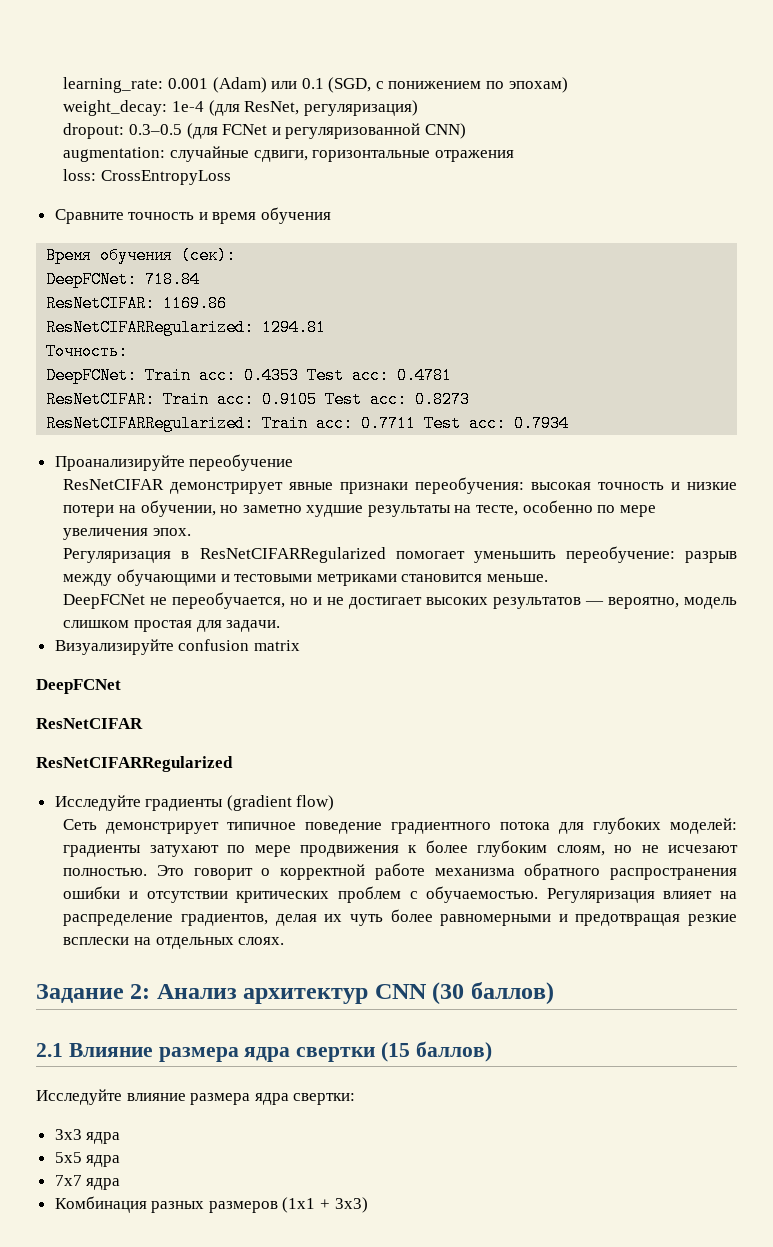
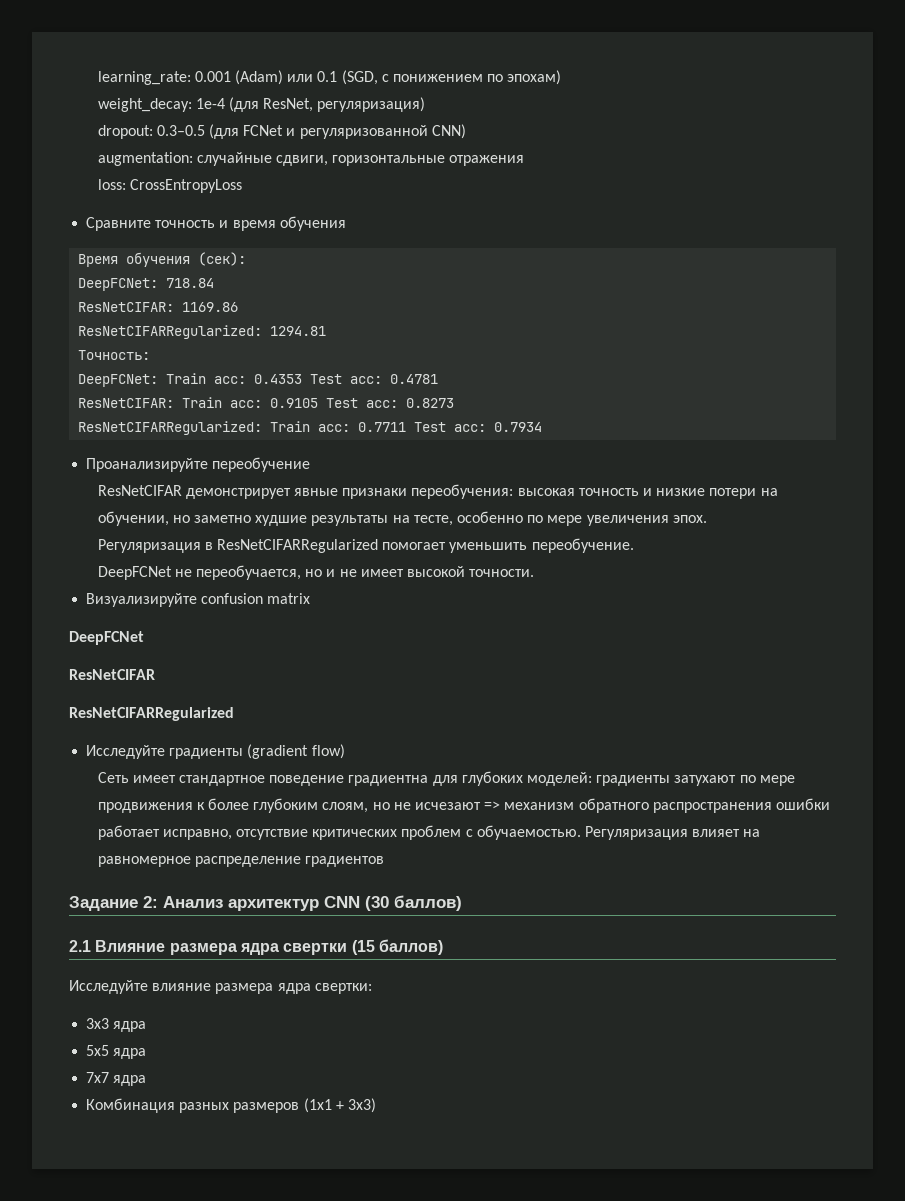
[565,546,737,563] [63,569,548,586] переобучение: разрыв между обучающими и тестовыми метриками становится меньше. -> [531,538,634,553] переобучение.
[349,597,738,609] [63,620,281,632] достигает высоких результатов — вероятно, модель слишком простая для задачи. -> [360,566,535,577] имеет высокой точности.
[106,822,551,834] демонстрирует типичное поведение градиентного потока -> [132,775,429,786] имеет стандартное поведение градиентна
[63,863,737,880] [63,886,228,903] полностью. Это говорит о корректной работе механизма обратного распространения ошибки и отсутствии -> [484,798,830,813] [97,825,309,840] => механизм обратного распространения ошибки работает исправно, отсутствие
[63,909,737,926] [63,937,285,949] распределение градиентов, делая их чуть более равномерными и предотвращая резкие всплески на отдельных слоях. -> [97,856,385,867] равномерное распределение градиентов

